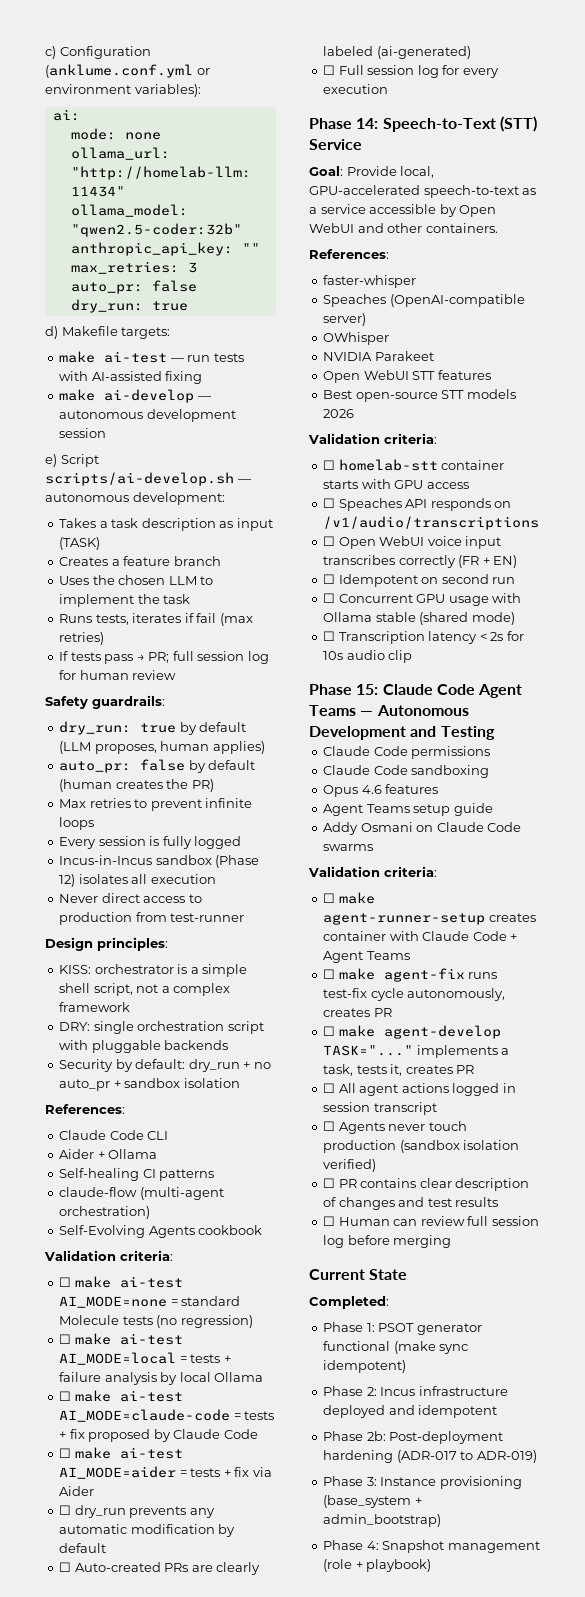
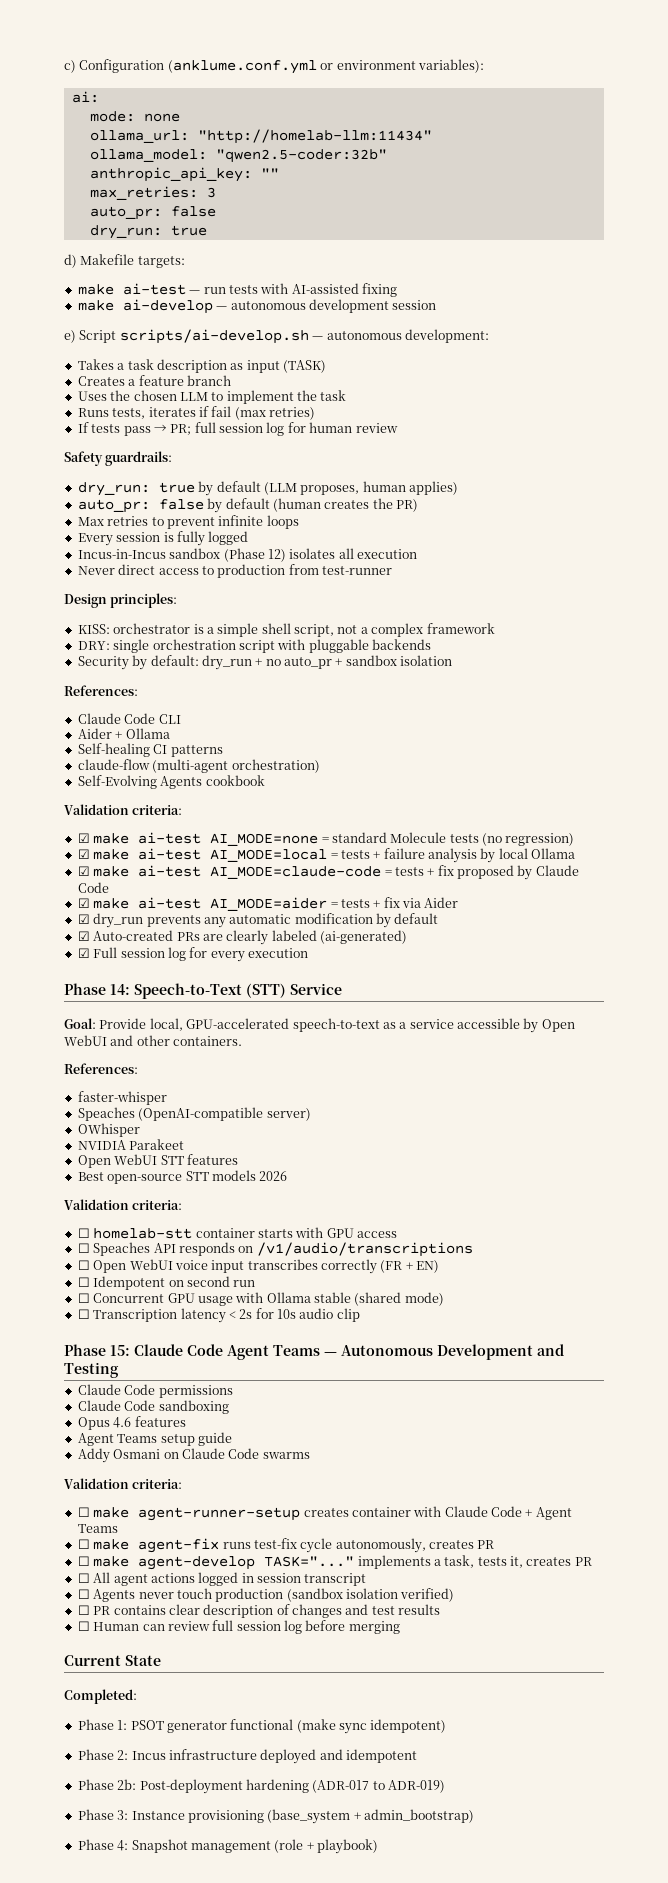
[59,1277,72,1287] ☐ -> [77,833,90,843] ☑
[59,1334,72,1344] ☐ -> [77,849,90,859] ☑
[59,1391,72,1401] ☐ -> [77,866,90,876] ☑
[59,1448,72,1458] ☐ -> [77,898,90,908] ☑
[59,1505,72,1515] ☐ -> [77,914,90,924] ☑
[59,1562,72,1572] ☐ -> [77,931,90,941] ☑
[323,65,336,75] ☐ -> [77,948,90,958] ☑

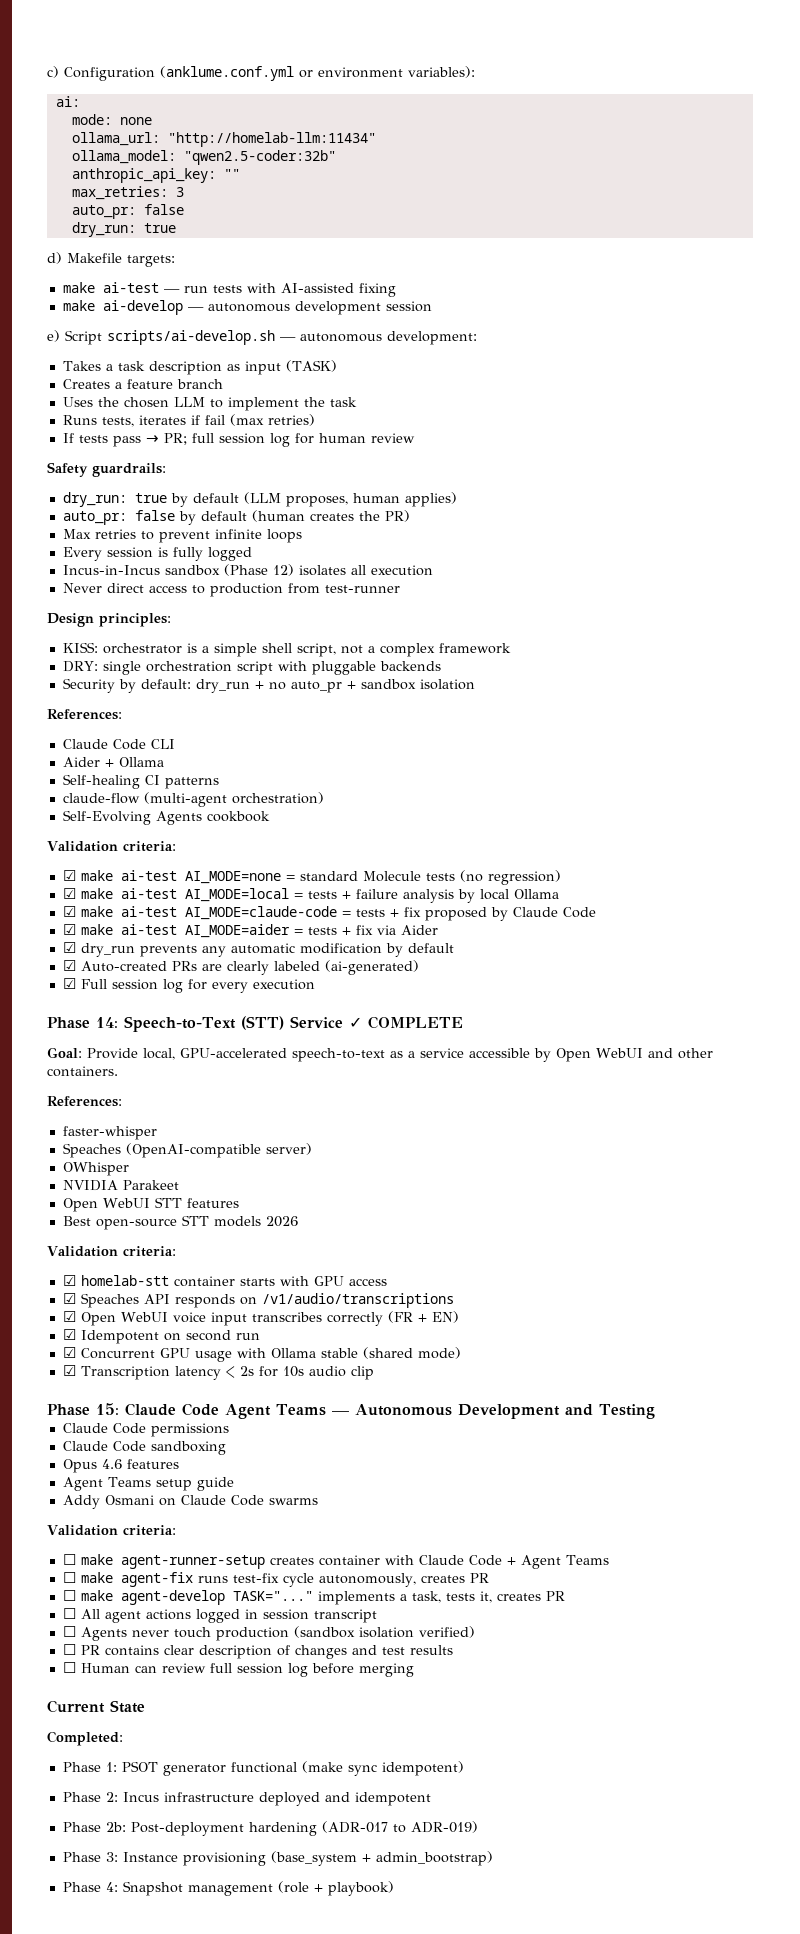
(342, 989) none -> [348,1016,463,1029] ✓ COMPLETE
[77,1228,90,1238] ☐ -> [62,1275,76,1286] ☑
[77,1243,90,1253] ☐ -> [62,1293,76,1304] ☑
[77,1260,90,1270] ☐ -> [62,1311,76,1322] ☑
[77,1277,90,1287] ☐ -> [62,1329,76,1340] ☑
[77,1293,90,1303] ☐ -> [62,1347,76,1358] ☑
[77,1309,90,1319] ☐ -> [62,1365,76,1376] ☑

